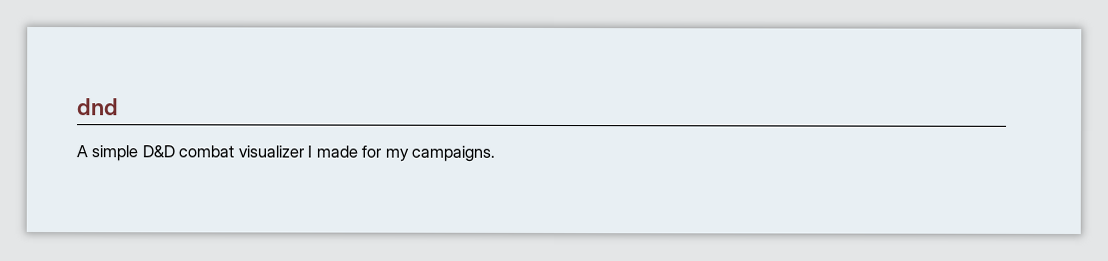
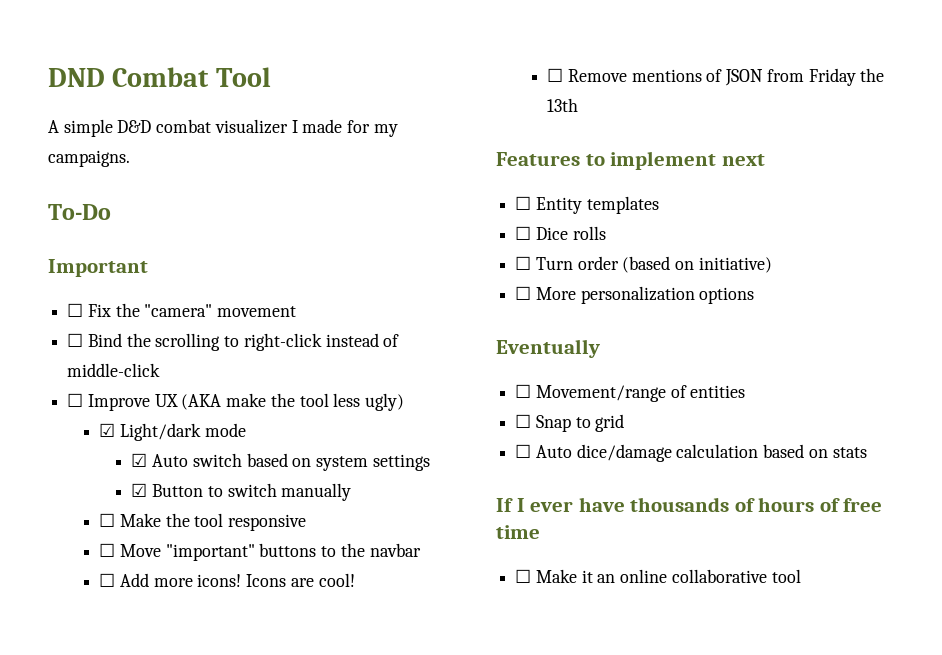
[77,98,119,116] dnd -> [48,67,271,87] DND Combat Tool
(496, 153) none -> [48,204,111,220] [48,259,148,277] [67,303,297,317] [67,333,400,351] [67,363,161,377] [67,393,405,411] [99,423,246,441] [131,453,430,471] [131,483,352,501] [99,513,307,531] [99,543,421,561] [99,573,355,587] [547,68,885,86] [547,98,579,112] [496,151,765,170] [515,196,659,214] [515,226,606,240] [515,256,772,273] [515,286,755,304] [496,339,600,358] [515,384,746,402] [515,414,625,432] [515,444,867,462] [496,497,883,512] [496,525,540,539] [515,569,801,583] // To-Do // Important // ☐ Fix the "camera" movement // ☐ Bind the scrolling to right-click instead of middle-click // ☐ Improve UX (AKA make the tool less ugly) // ☑ Light/dark mode // ☑ Auto switch based on system settings // ☑ Button to switch manually // ☐ Make the tool responsive // ☐ Move "important" buttons to the navbar // ☐ Add more icons! Icons are cool! // ☐ Remove mentions of JSON from Friday the 13th // Features to implement next // ☐ Entity templates // ☐ Dice rolls // ☐ Turn order (based on initiative) // ☐ More personalization options // Eventually // ☐ Movement/range of entities // ☐ Snap to grid // ☐ Auto dice/damage calculation based on stats // If I ever have thousands of hours of free time // ☐ Make it an online collaborative tool

